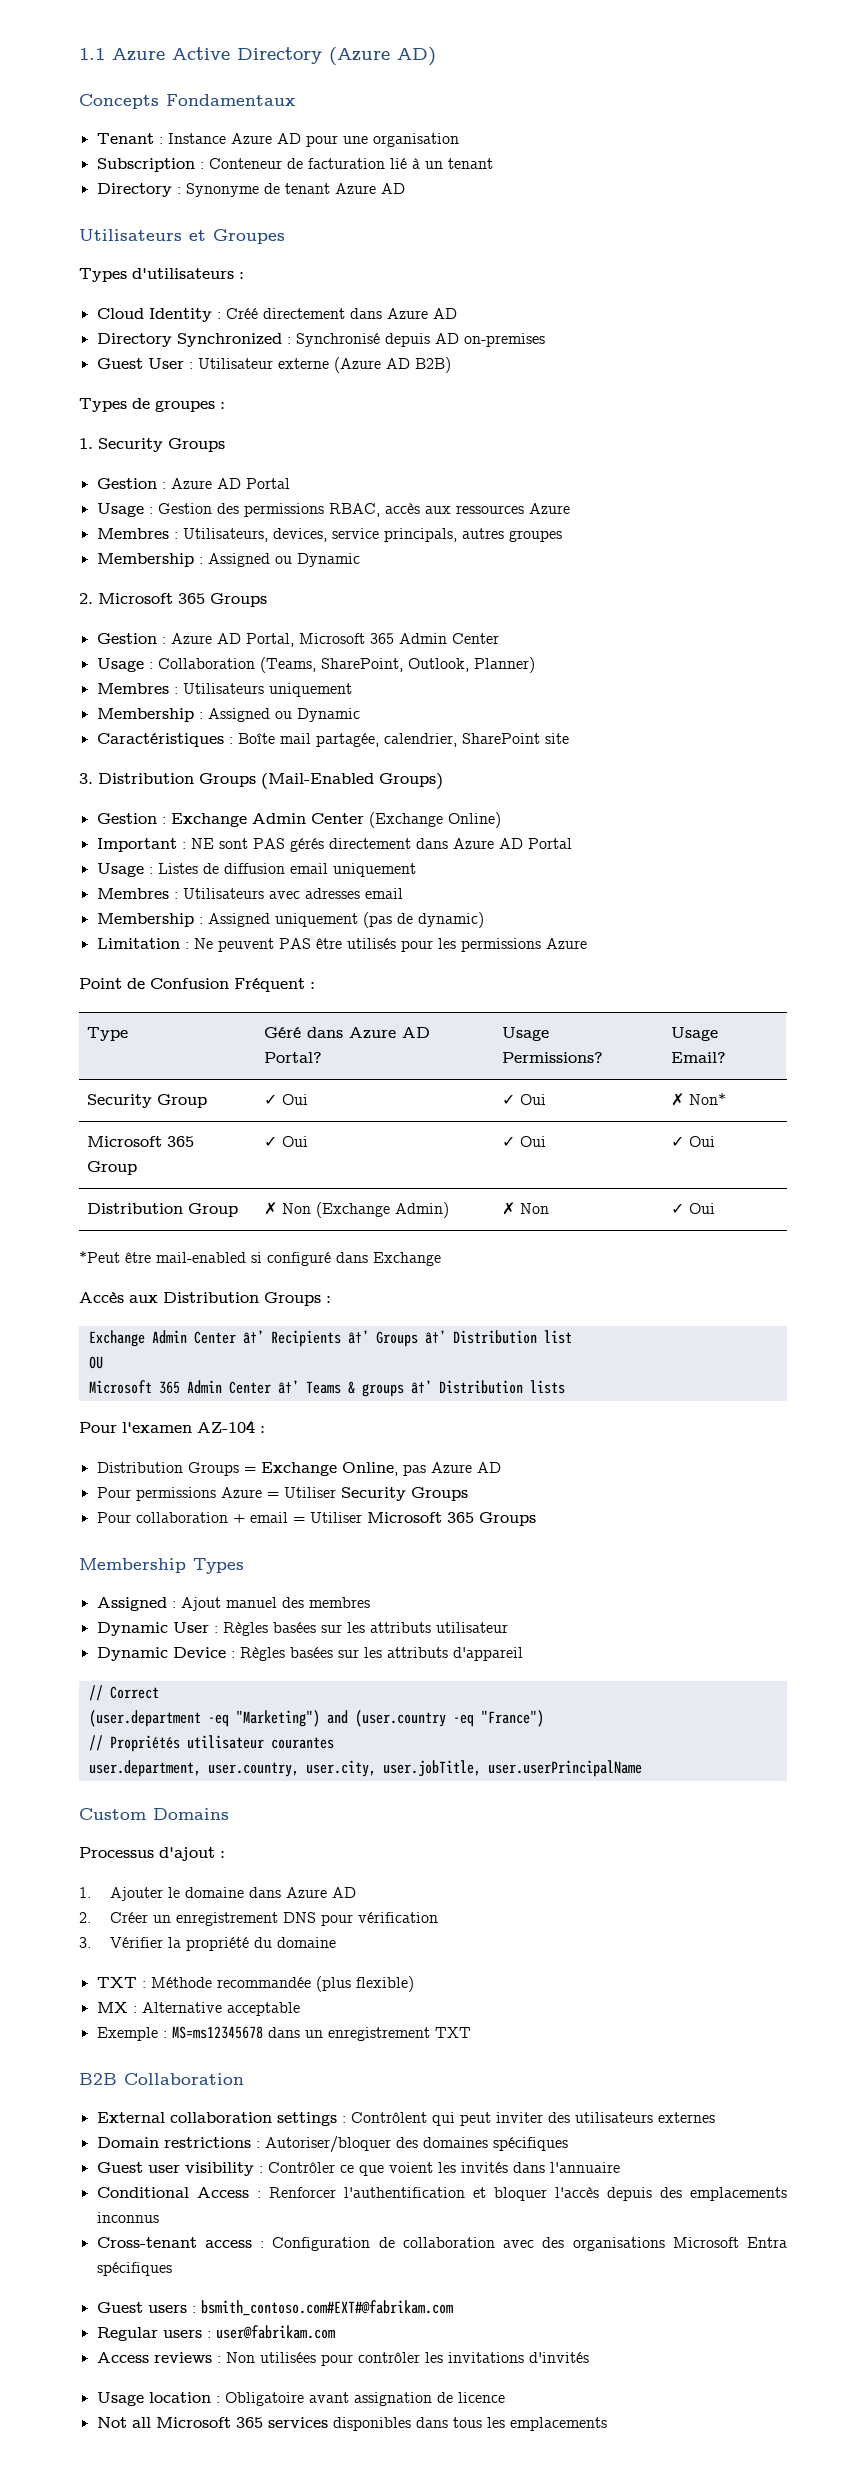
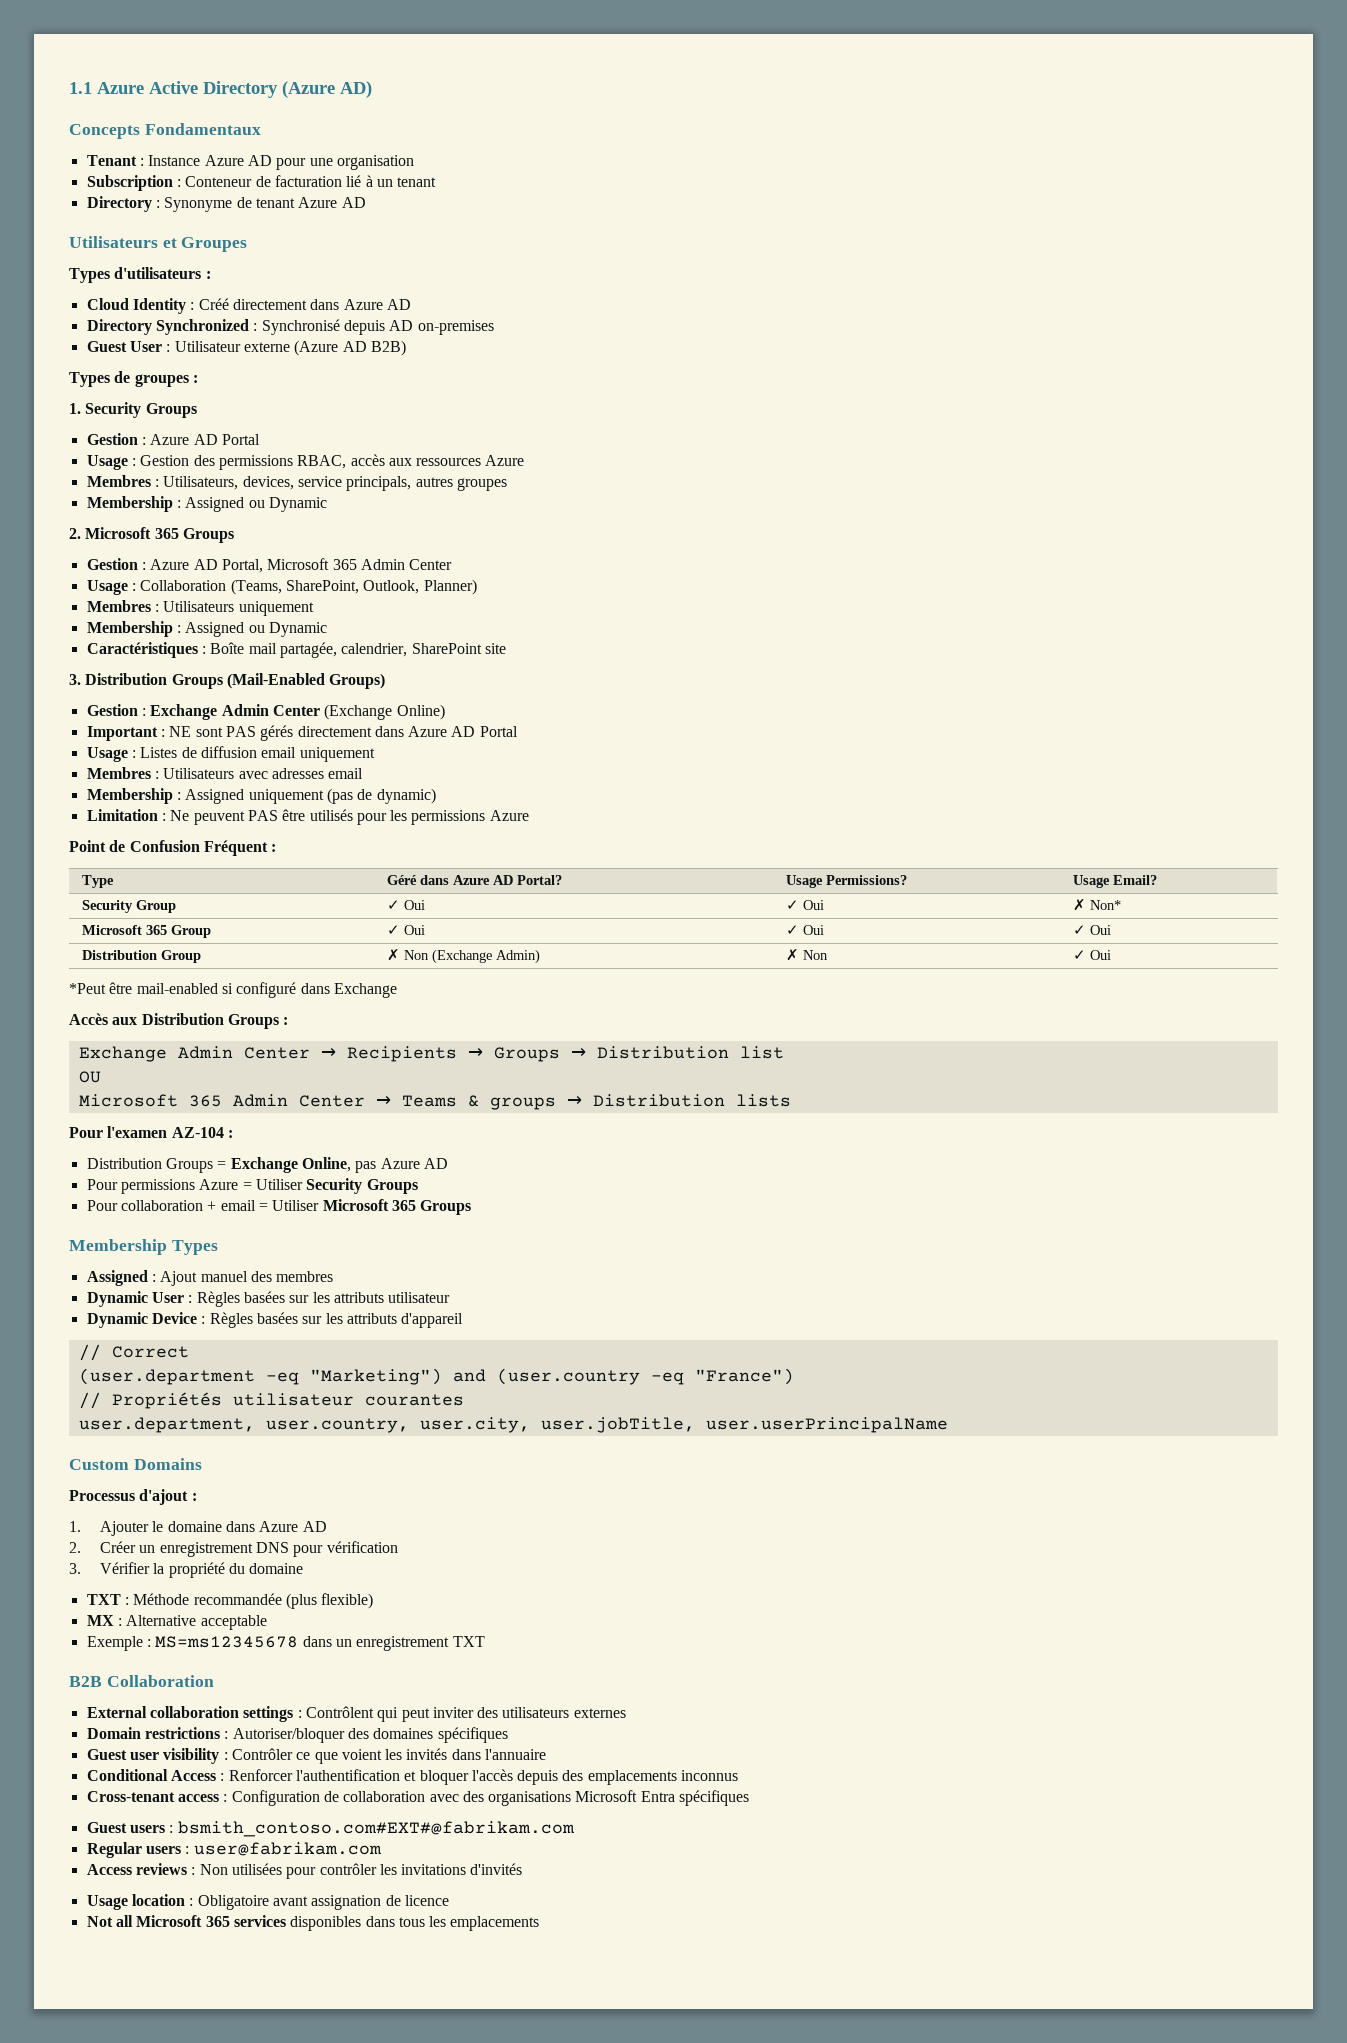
[242,1330,446,1347] â†’ Recipients â†’ Groups â†’ -> [320,1046,586,1062] → Recipients → Groups →
[277,1380,299,1394] â†’ -> [375,1096,391,1106] →
[410,1380,432,1394] â†’ -> [566,1096,582,1106] →

